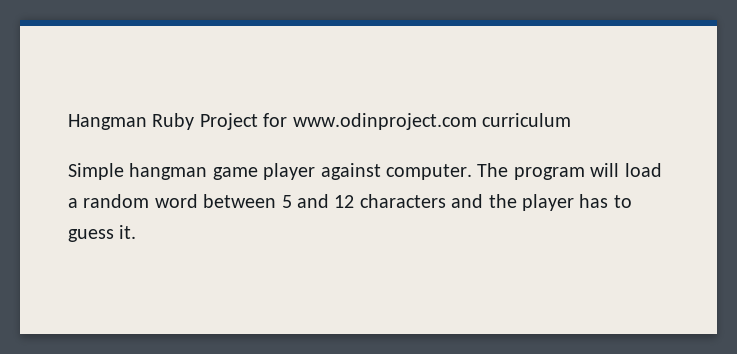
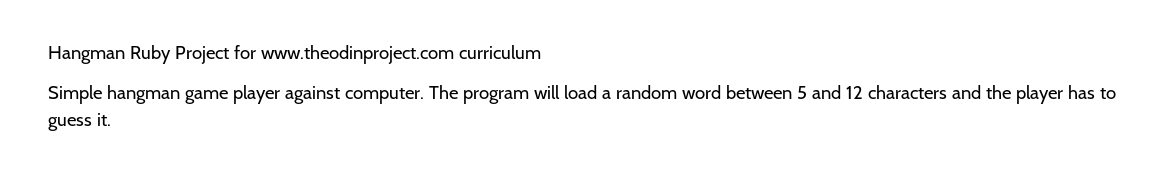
[292,113,477,130] www.odinproject.com -> [260,45,454,64] www.theodinproject.com

